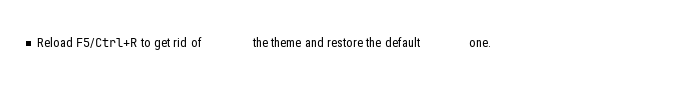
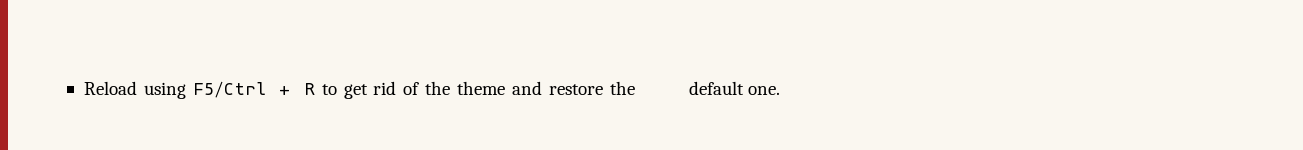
[76,38,138,48] F5/Ctrl+R -> [143,81,315,99] using F5/Ctrl + R

